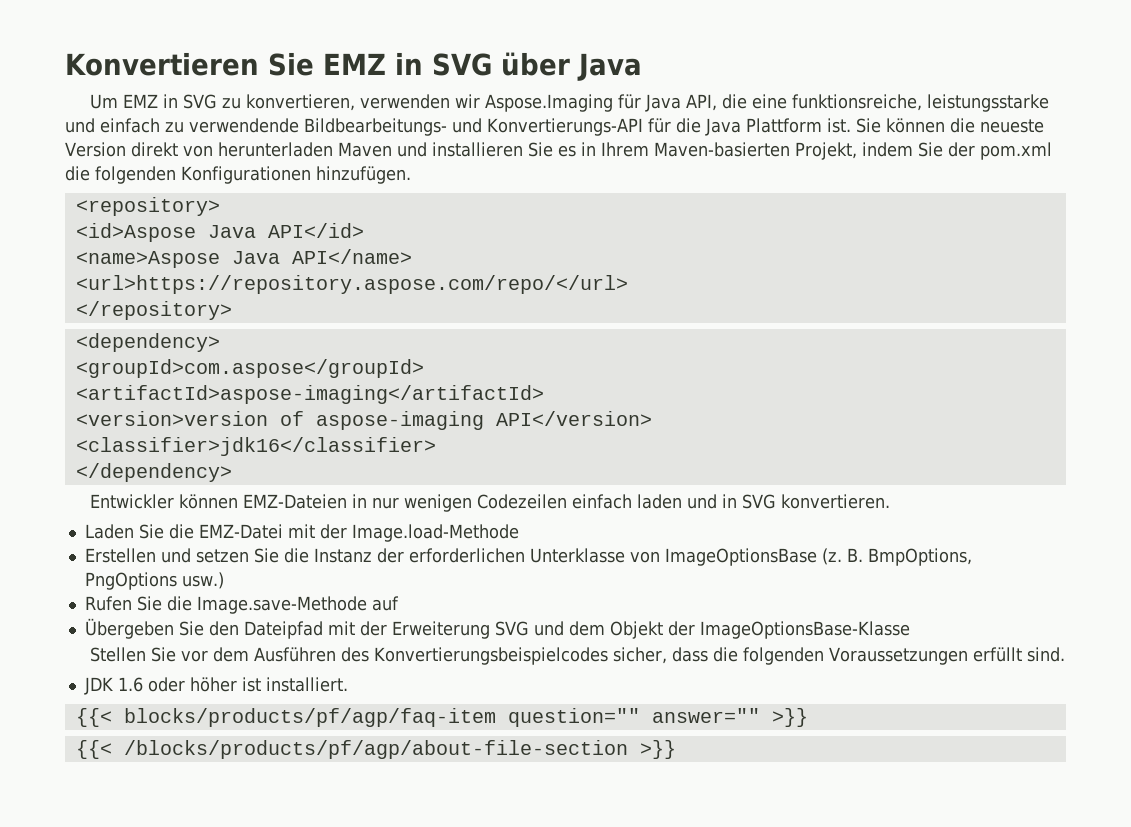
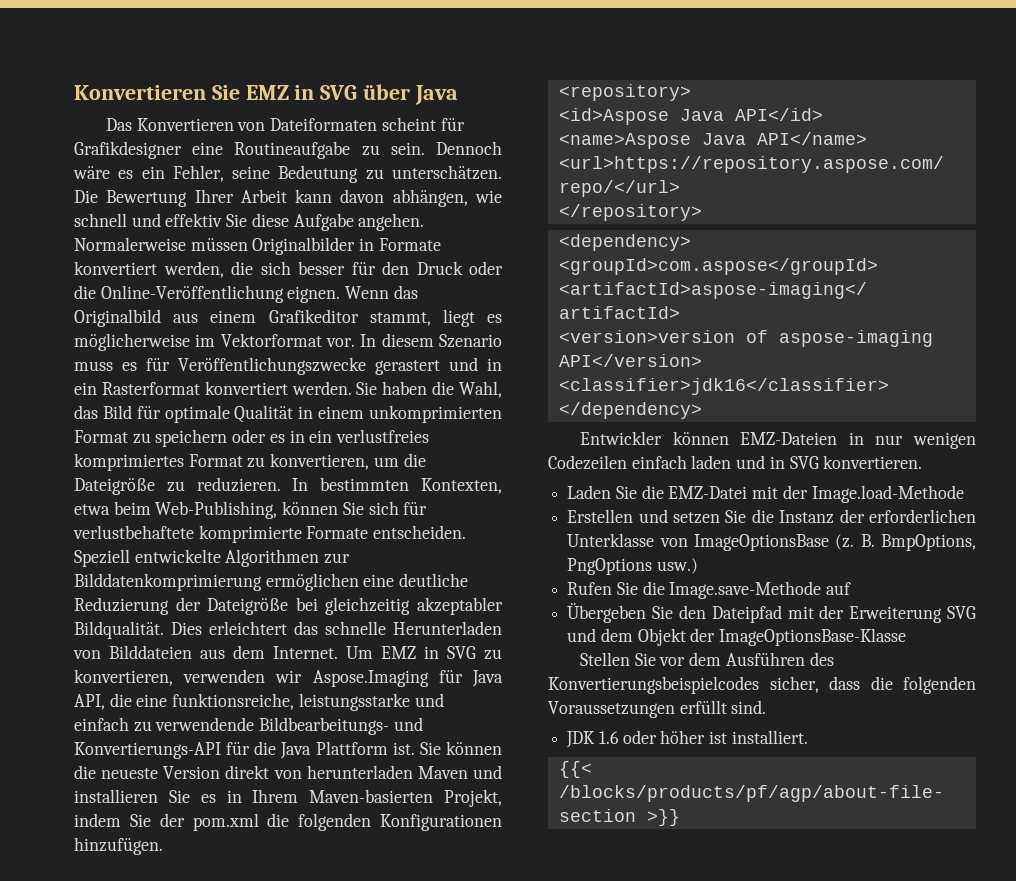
(642, 67) none -> [105,117,465,131] [74,141,502,159] [73,165,502,183] [74,189,502,207] [74,213,425,231] [74,237,441,255] [74,261,503,278] [74,285,418,303] [74,309,503,327] [74,333,502,351] [74,357,502,375] [74,381,502,398] [74,405,502,423] [74,429,430,447] [74,453,426,471] [74,477,503,495] [74,501,428,519] [73,525,467,543] [74,549,351,567] [74,573,469,591] [74,597,503,615] [74,621,502,639] [73,645,338,659] Das Konvertieren von Dateiformaten scheint für Grafikdesigner eine Routineaufgabe zu sein. Dennoch wäre es ein Fehler, seine Bedeutung zu unterschätzen. Die Bewertung Ihrer Arbeit kann davon abhängen, wie schnell und effektiv Sie diese Aufgabe angehen. Normalerweise müssen Originalbilder in Formate konvertiert werden, die sich besser für den Druck oder die Online-Veröffentlichung eignen. Wenn das Originalbild aus einem Grafikeditor stammt, liegt es möglicherweise im Vektorformat vor. In diesem Szenario muss es für Veröffentlichungszwecke gerastert und in ein Rasterformat konvertiert werden. Sie haben die Wahl, das Bild für optimale Qualität in einem unkomprimierten Format zu speichern oder es in ein verlustfreies komprimiertes Format zu konvertieren, um die Dateigröße zu reduzieren. In bestimmten Kontexten, etwa beim Web-Publishing, können Sie sich für verlustbehaftete komprimierte Formate entscheiden. Speziell entwickelte Algorithmen zur Bilddatenkomprimierung ermöglichen eine deutliche Reduzierung der Dateigröße bei gleichzeitig akzeptabler Bildqualität. Dies erleichtert das schnelle Herunterladen von Bilddateien aus dem Internet.
[75,708,808,727] // {{< blocks/products/pf/agp/faq-item question="" answer="" >}} -> (808, 737) none

